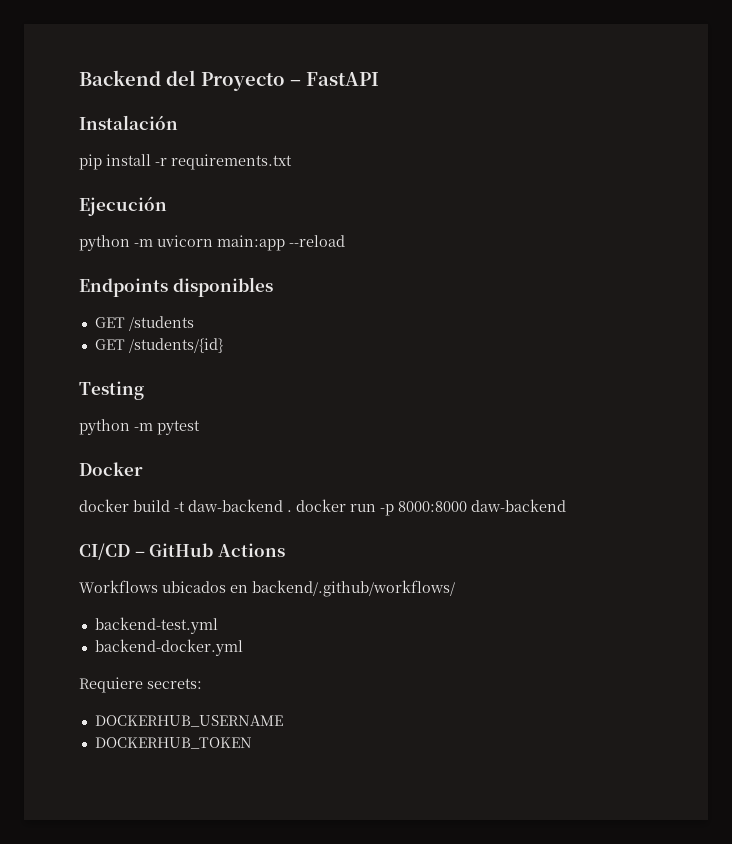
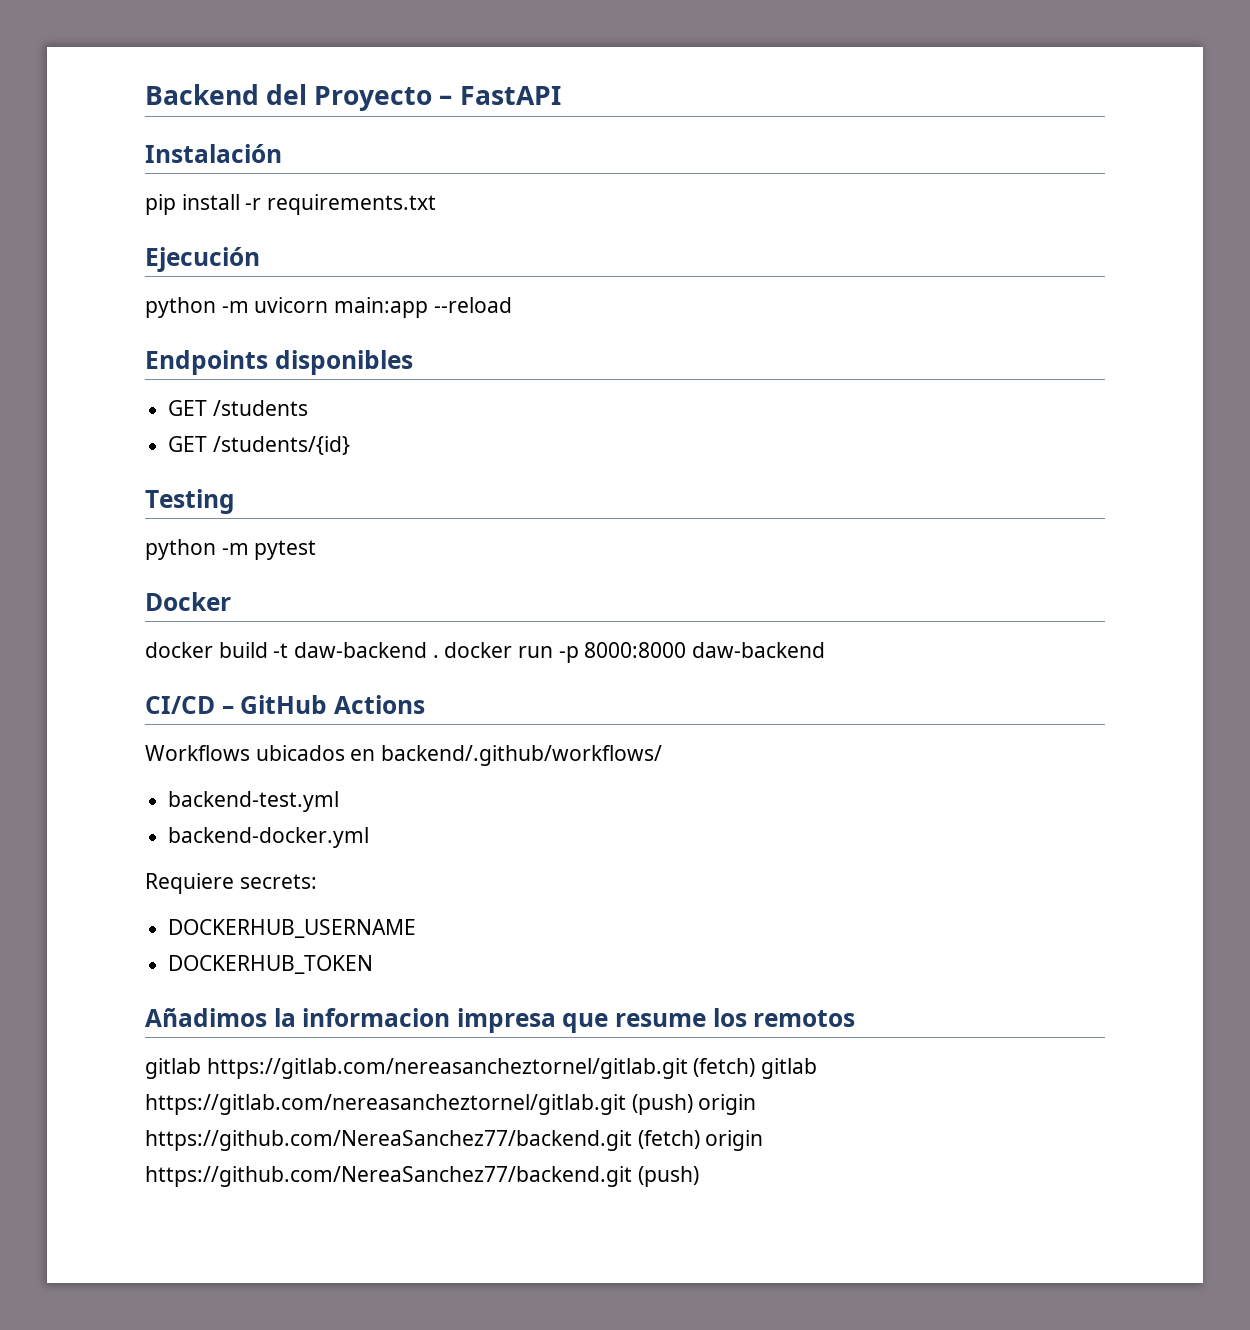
(252, 743) none -> [145,1007,856,1033] [145,1058,818,1079] [145,1094,757,1115] [145,1130,764,1151] [145,1166,699,1187] // Añadimos la informacion impresa que resume los remotos // gitlab https://gitlab.com/nereasancheztornel/gitlab.git (fetch) gitlab https://gitlab.com/nereasancheztornel/gitlab.git (push) origin https://github.com/NereaSanchez77/backend.git (fetch) origin https://github.com/NereaSanchez77/backend.git (push)

